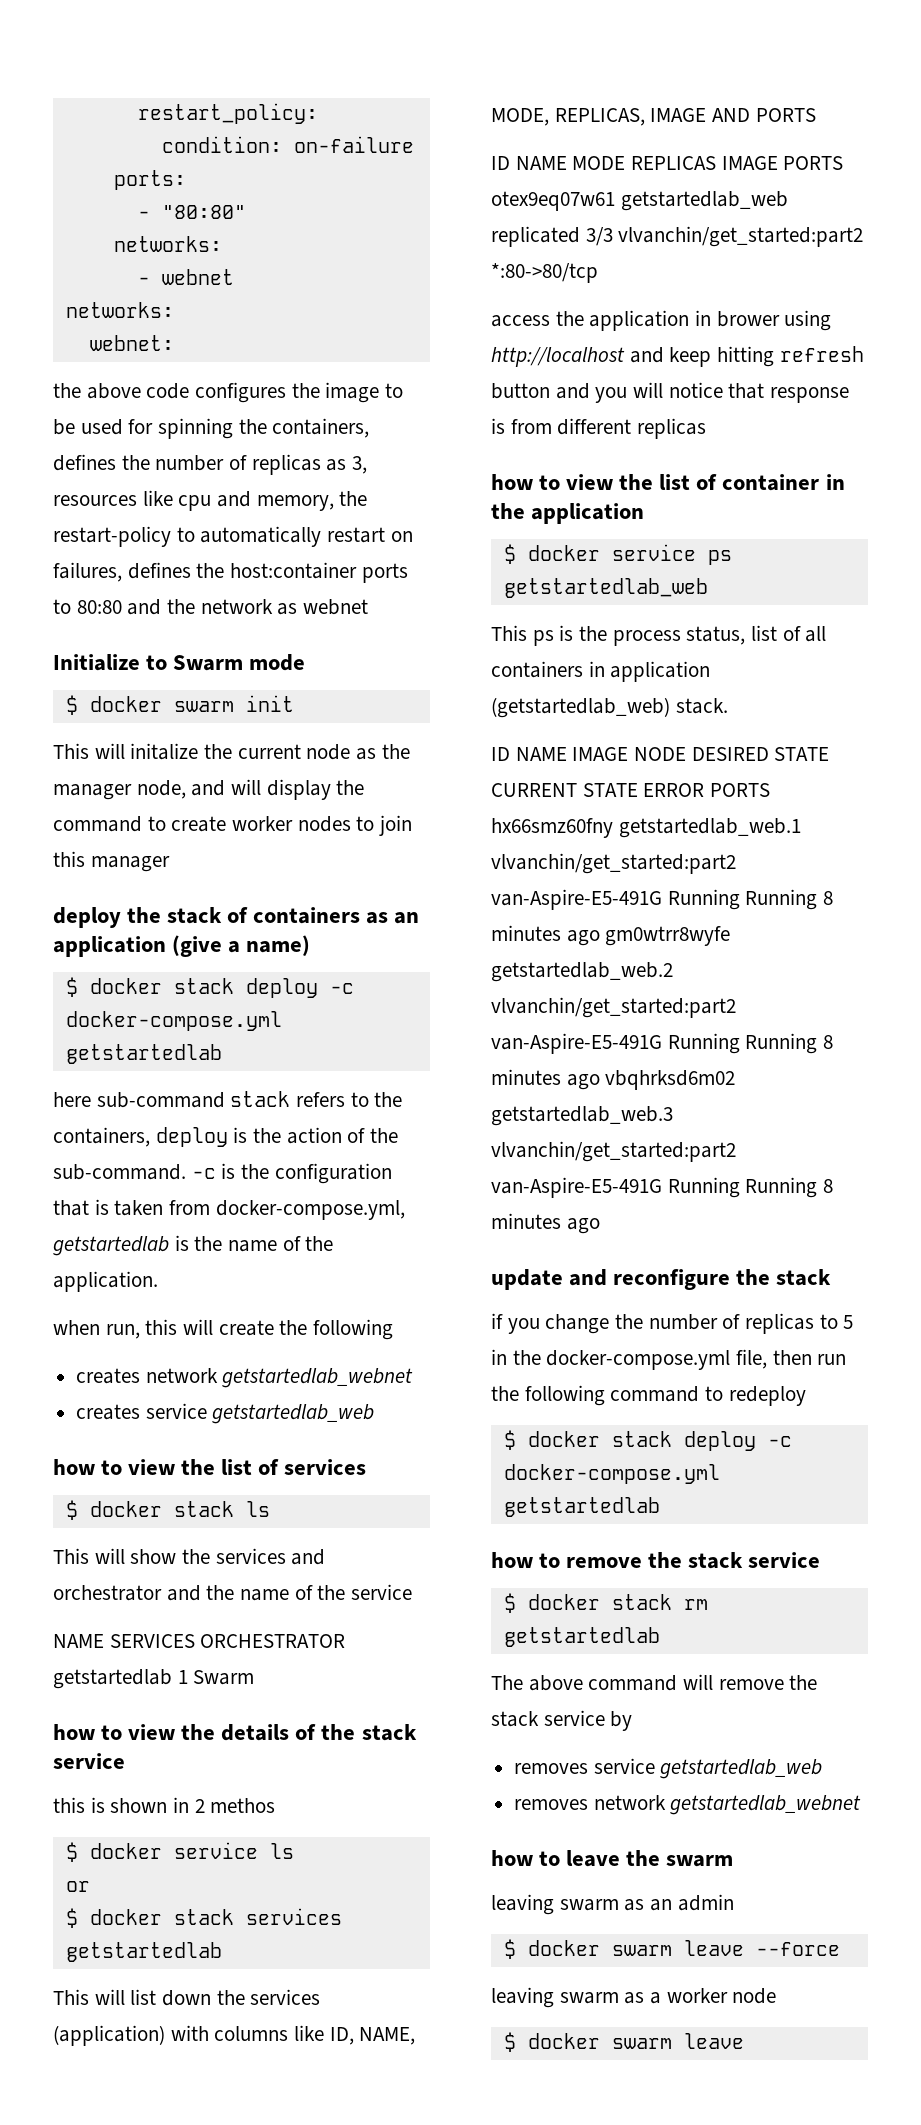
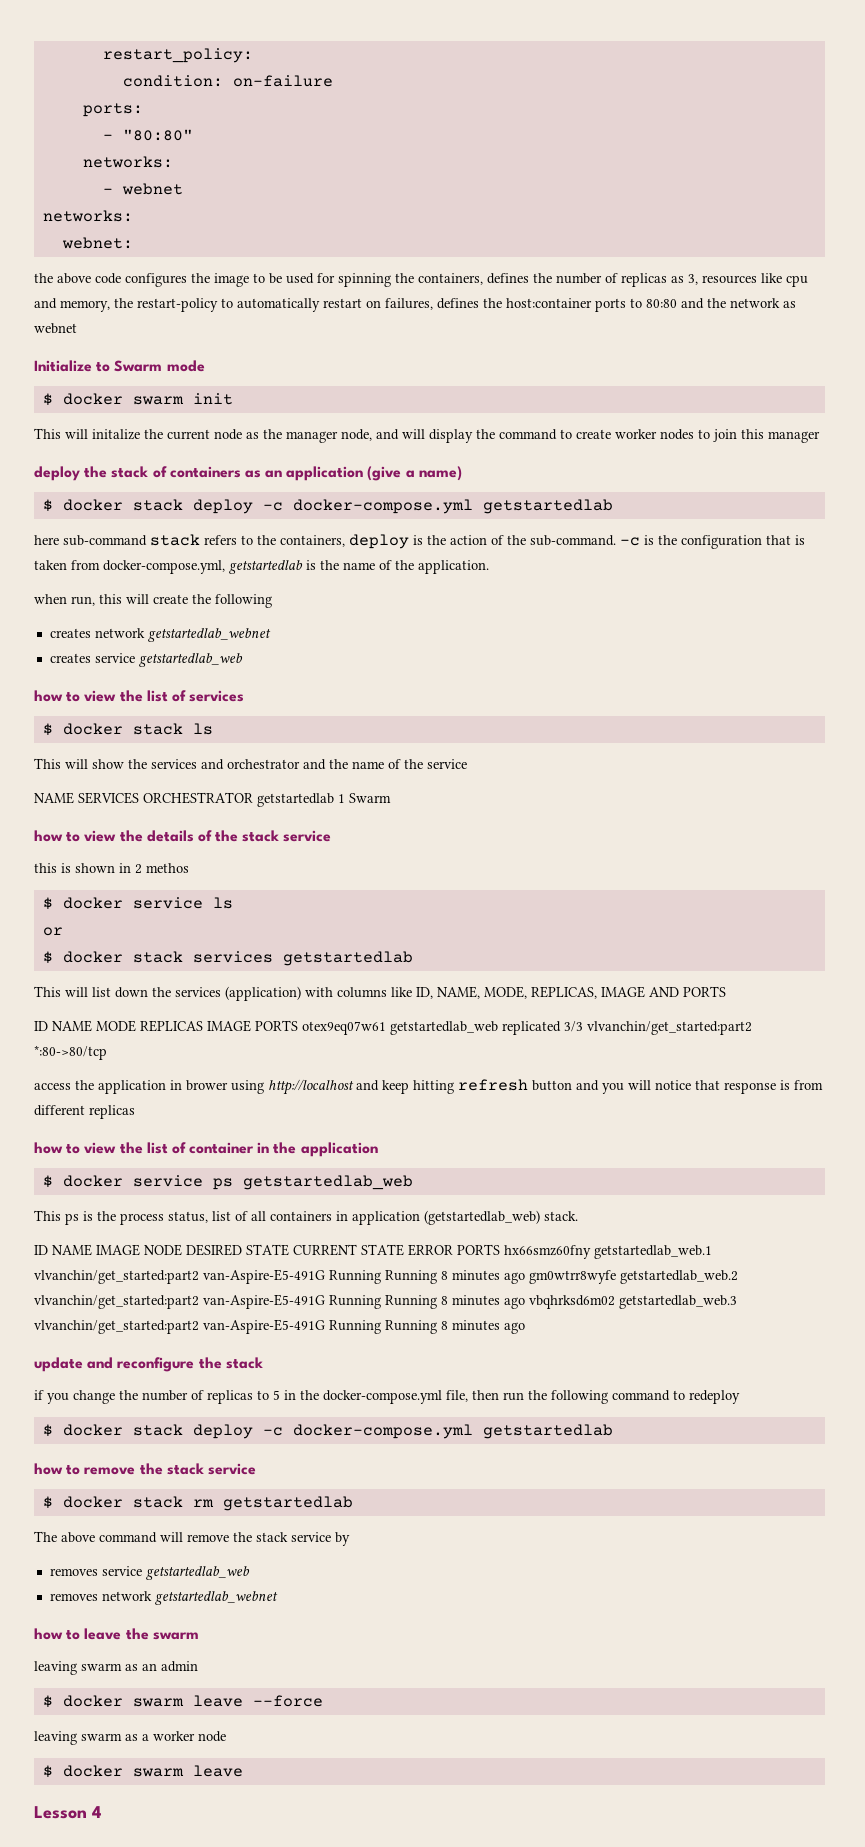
(744, 2041) none -> [34,1806,101,1819] // Lesson 4

